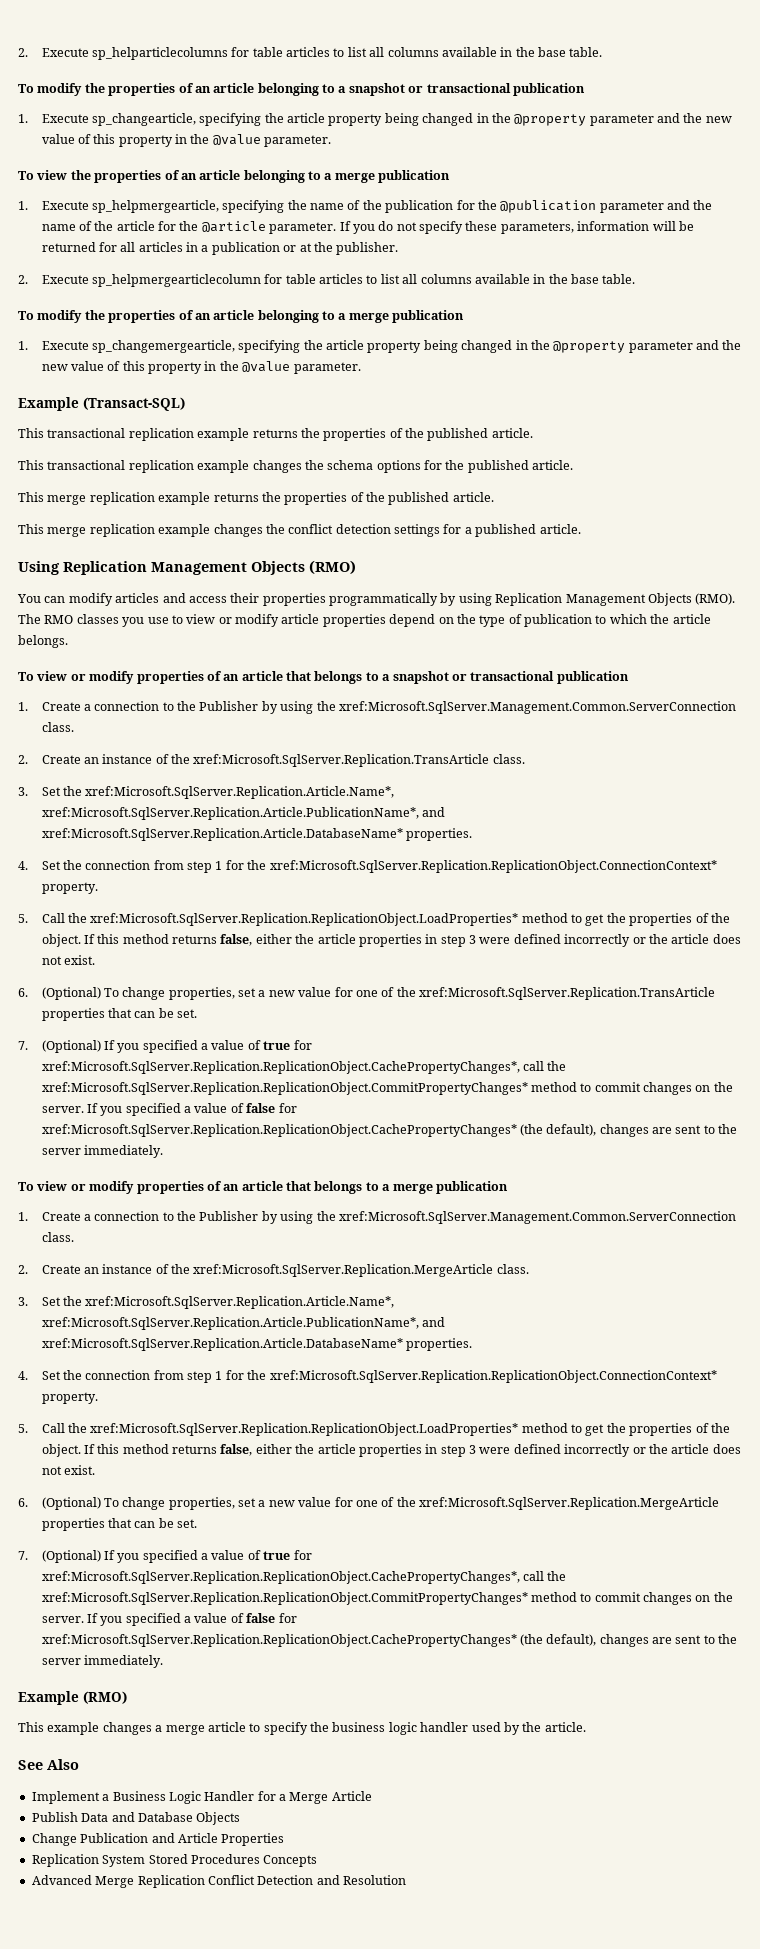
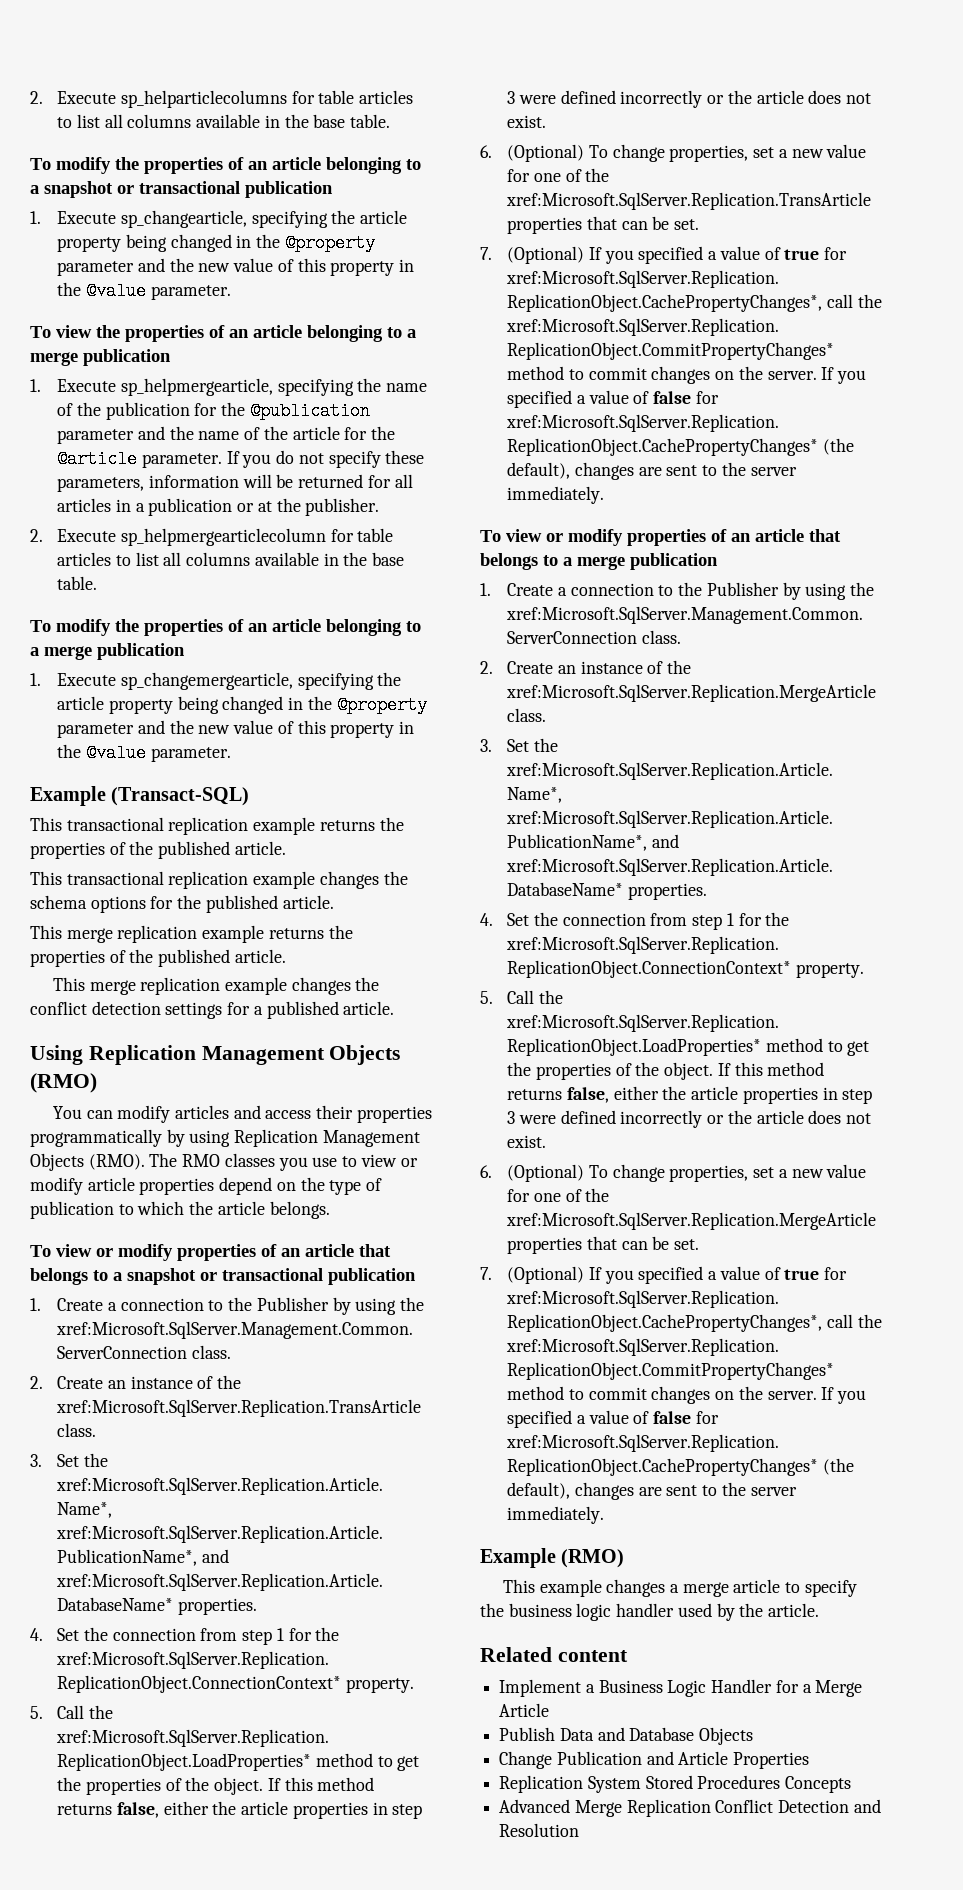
[18,1759,79,1770] See Also -> [480,1647,628,1662] Related content

